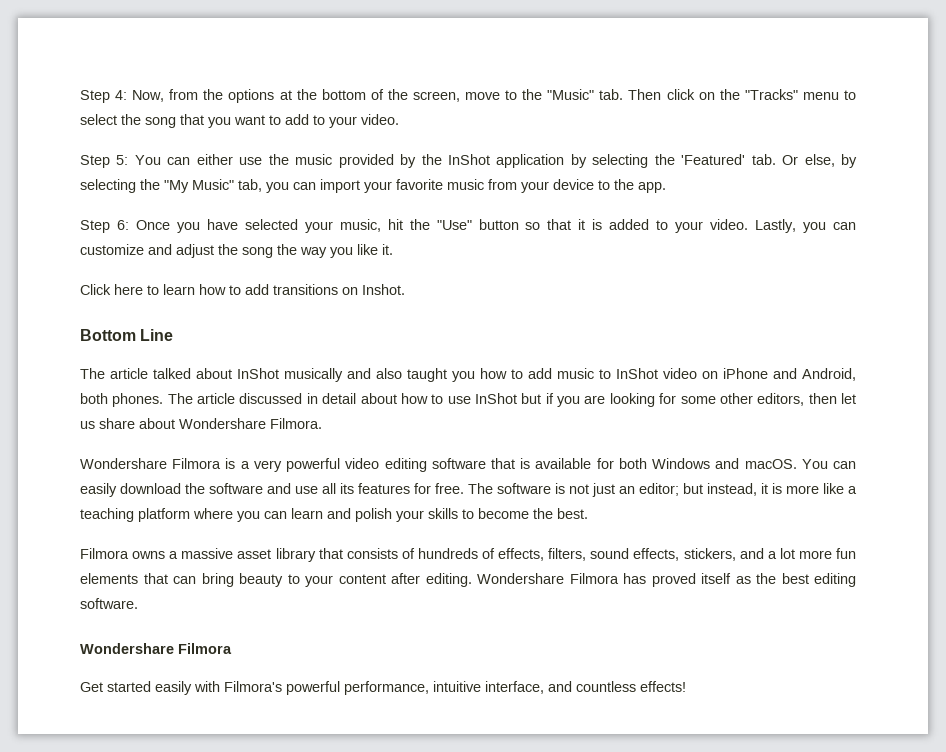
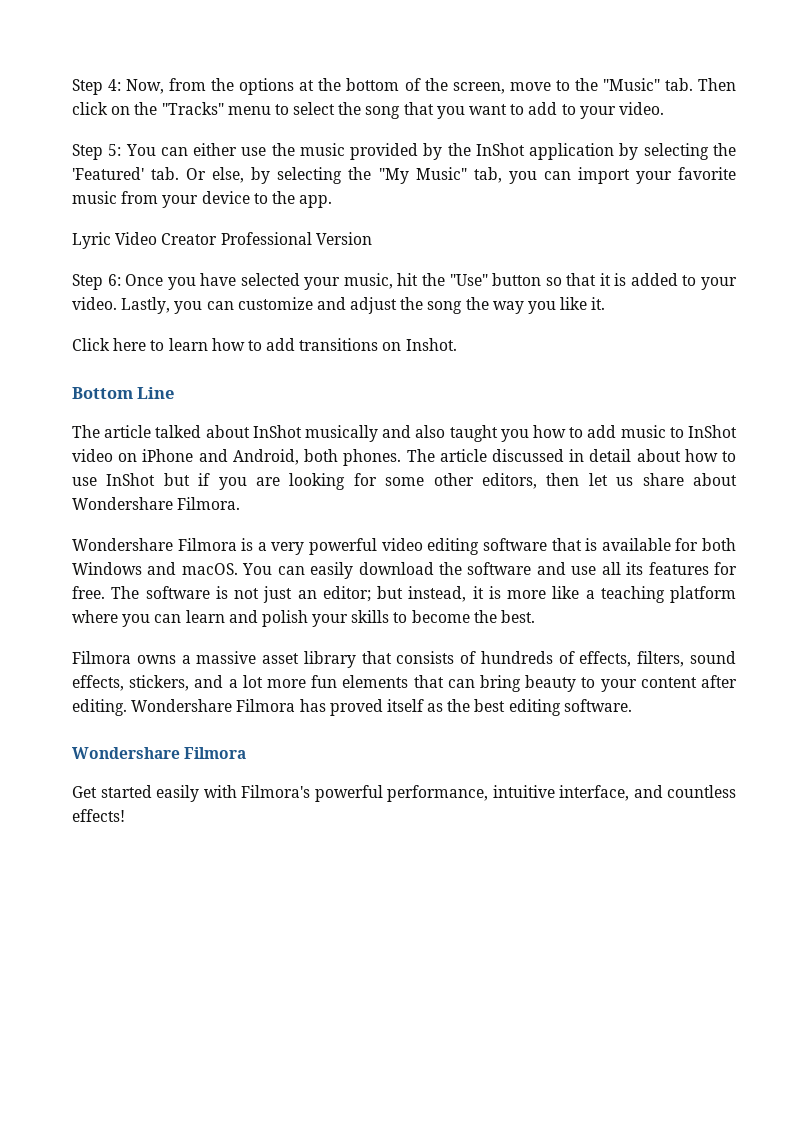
(666, 187) none -> [72,232,372,249] // Lyric Video Creator Professional Version

